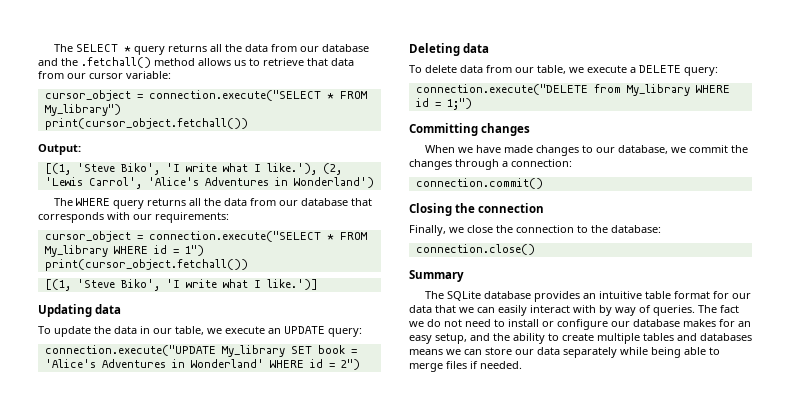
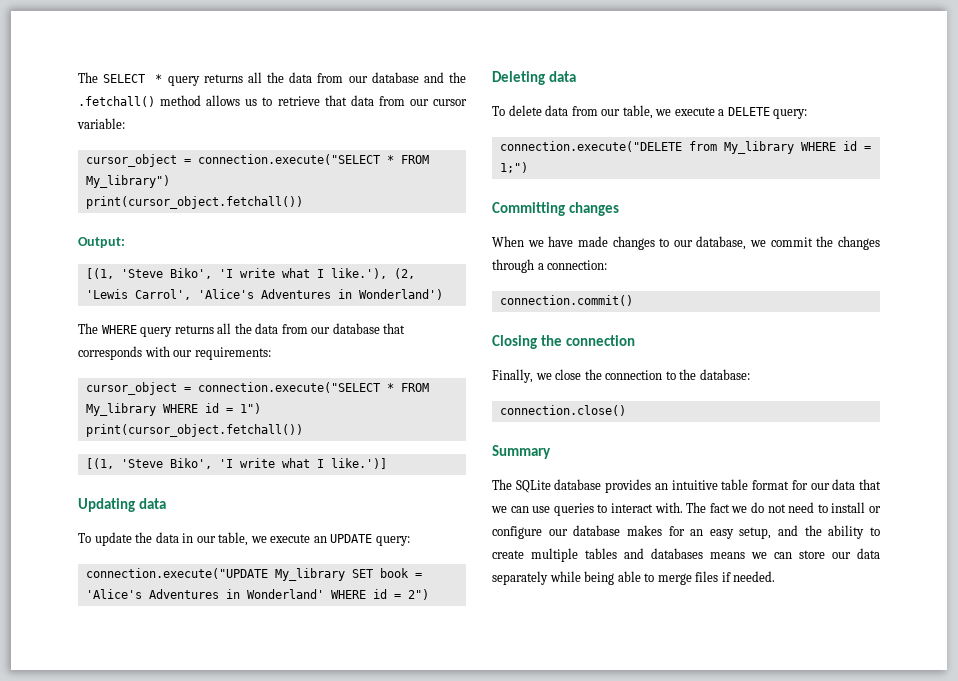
[498,305,695,316] easily interact with by way of queries. -> [532,502,683,516] use queries to interact with.

